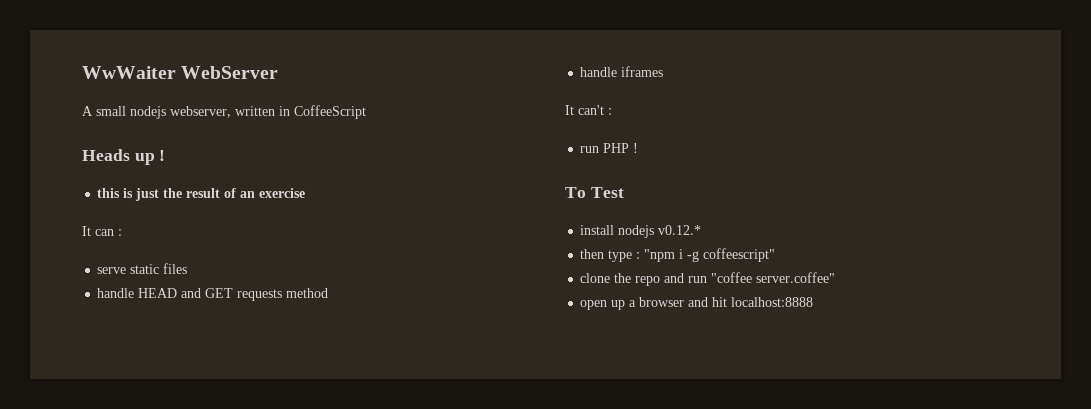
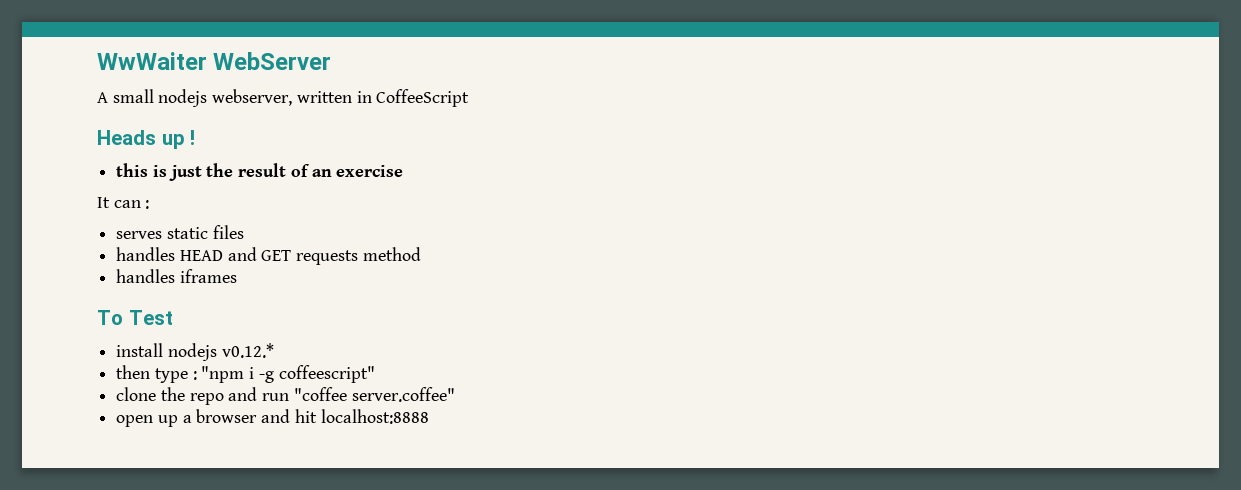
[97,267,127,274] serve -> [116,231,163,239] serves
[97,288,135,298] handle -> [116,247,176,261] handles
[580,67,618,77] handle -> [116,269,176,283] handles
[565,105,612,115] [580,143,639,153] // It can't : // run PHP ! -> (237, 276) none

